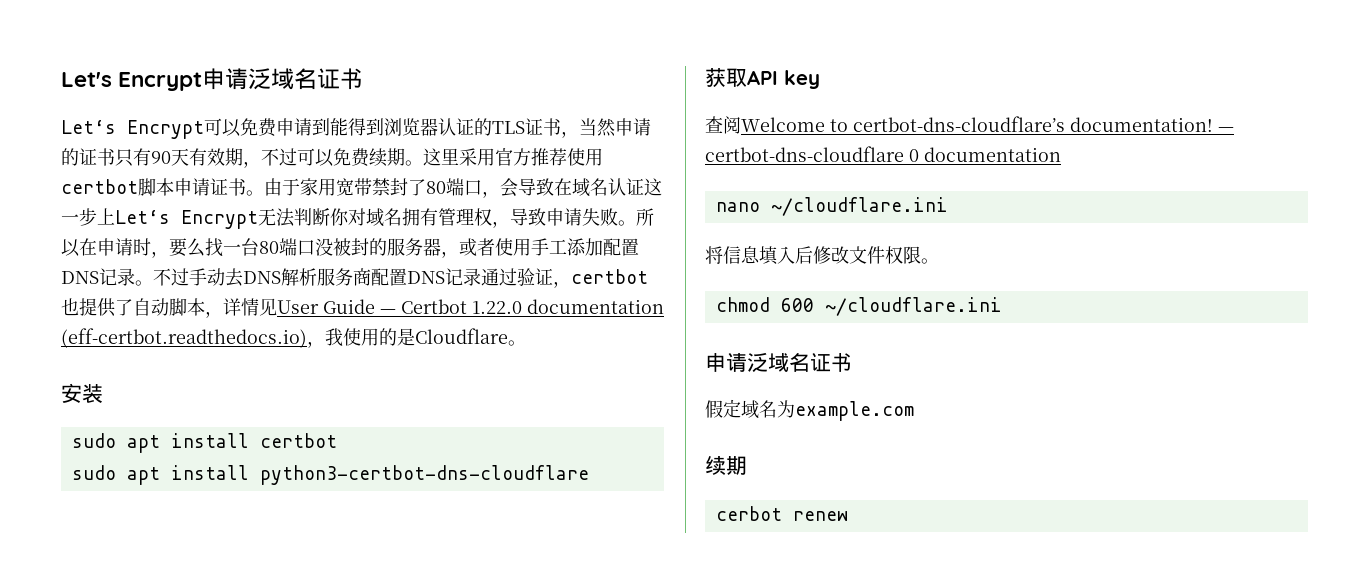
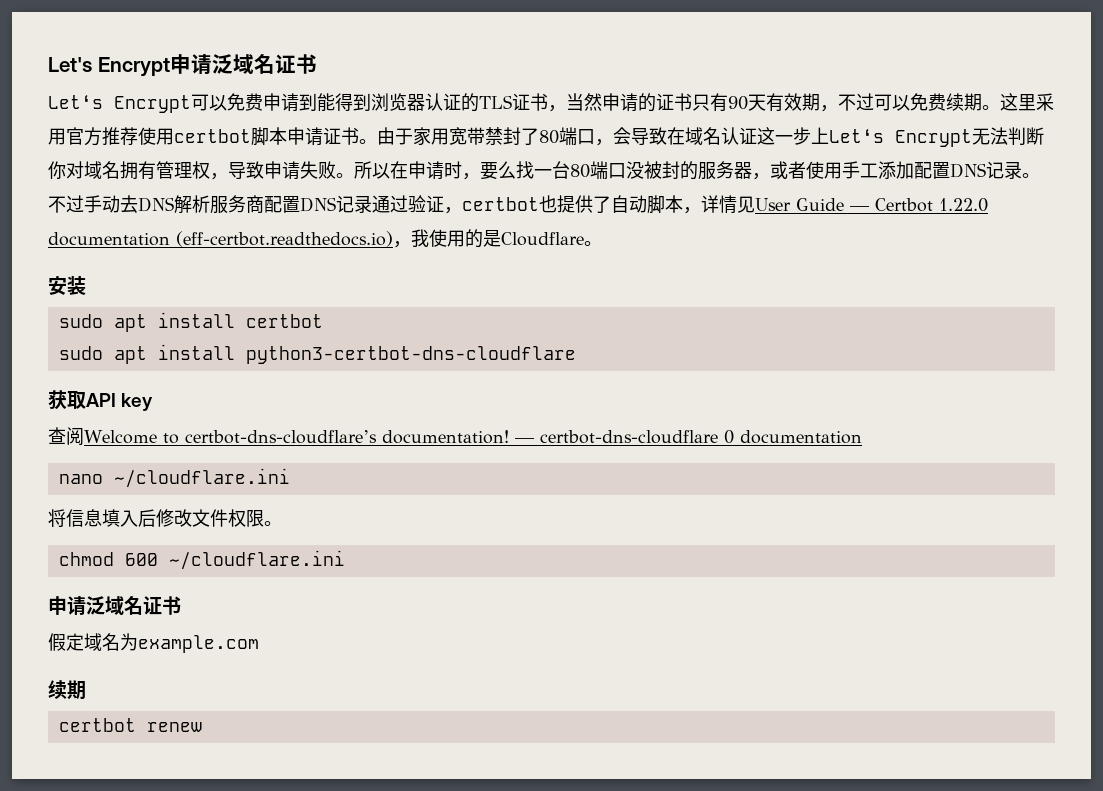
[715,506,782,521] cerbot -> [58,718,136,732] certbot

